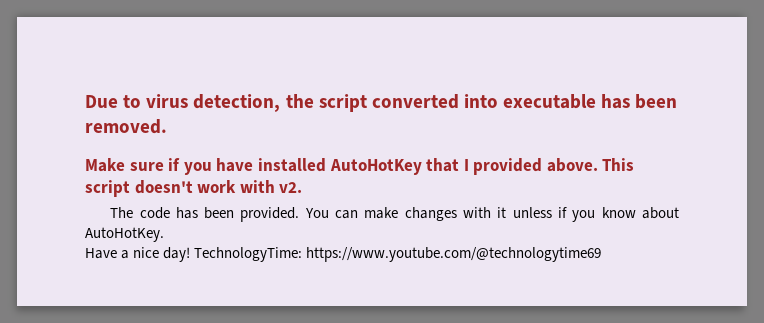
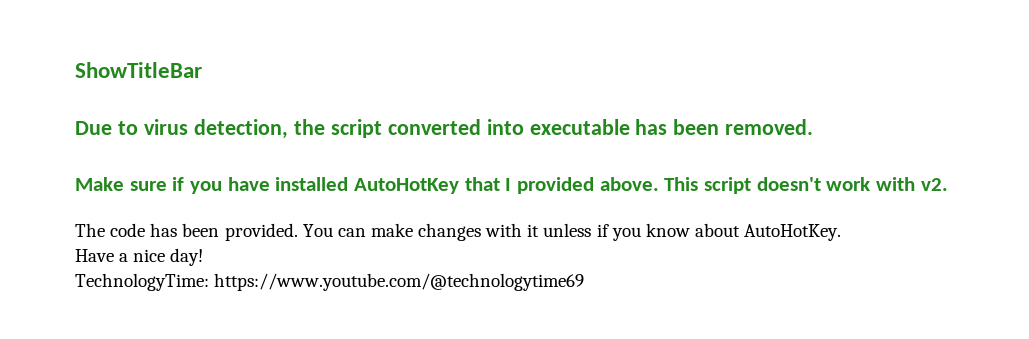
(85, 101) none -> [75,62,202,78] ShowTitleBar //
(191, 254) none -> (204, 257) //

